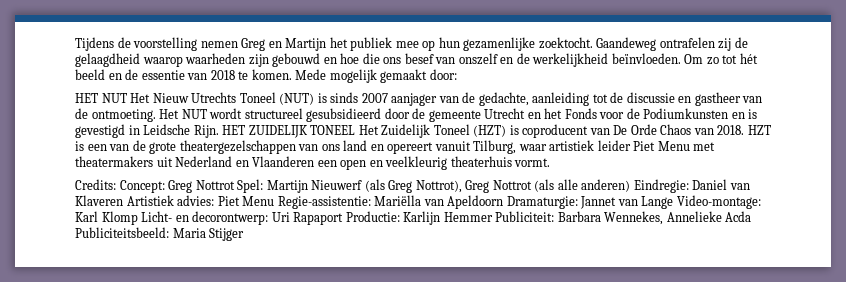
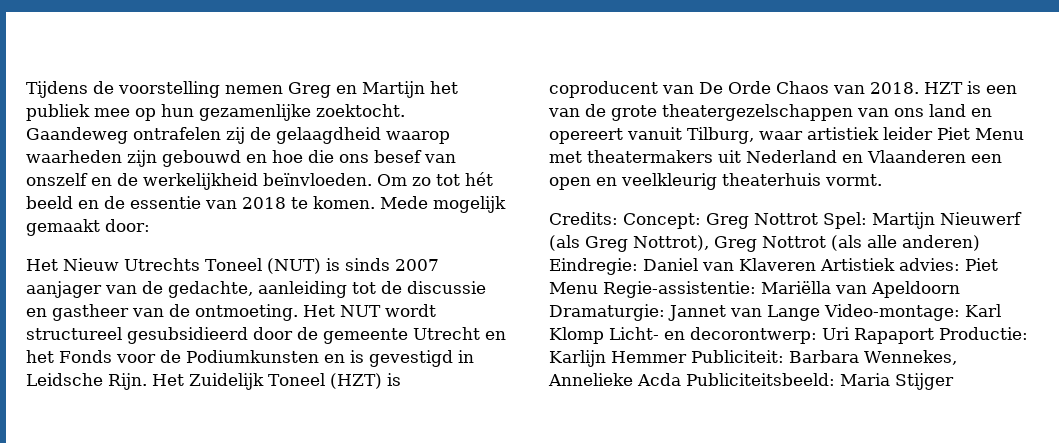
[75,93,127,103] HET NUT -> (150, 225) none
[222,125,356,138] HET ZUIDELIJK TONEEL -> (147, 381) none

